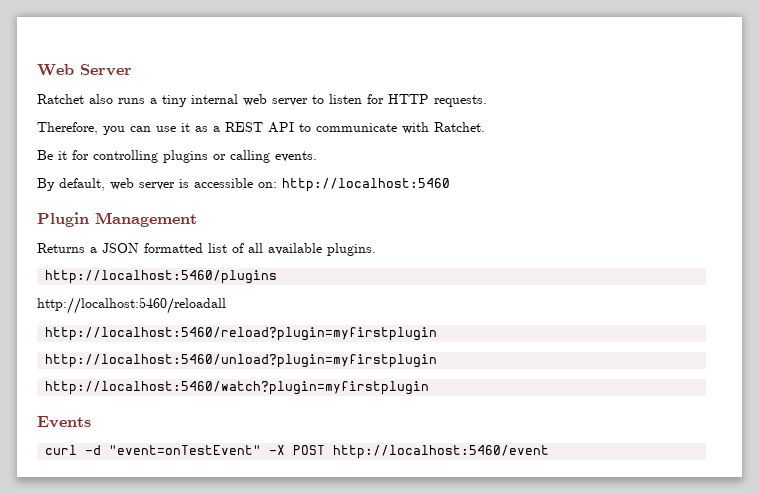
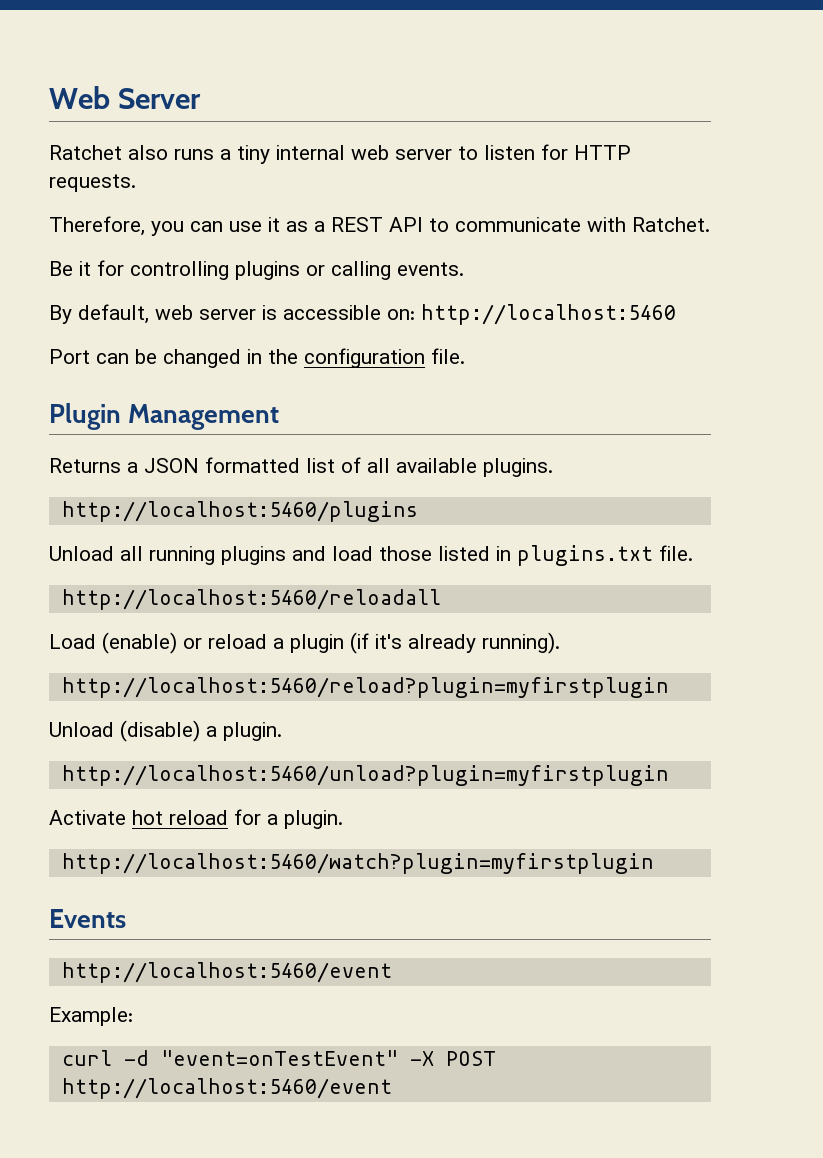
(450, 185) none -> [49,348,465,368] // Port can be changed in the configuration file.
[37,297,226,314] [45,327,438,341] [45,354,438,368] http://localhost:5460/reloadall // http://localhost:5460/reload?plugin=myfirstplugin // http://localhost:5460/unload?plugin=myfirstplugin -> [49,545,693,566] [61,589,441,610] [49,632,560,654] [61,677,669,698] [49,720,282,742] [61,765,669,786] [49,809,343,829] Unload all running plugins and load those listed in plugins.txt file. // http://localhost:5460/reloadall // Load (enable) or reload a plugin (if it's already running). // http://localhost:5460/reload?plugin=myfirstplugin // Unload (disable) a plugin. // http://localhost:5460/unload?plugin=myfirstplugin // Activate hot reload for a plugin.
(91, 422) none -> [61,962,392,983] [49,1007,133,1026] // http://localhost:5460/event // Example:

